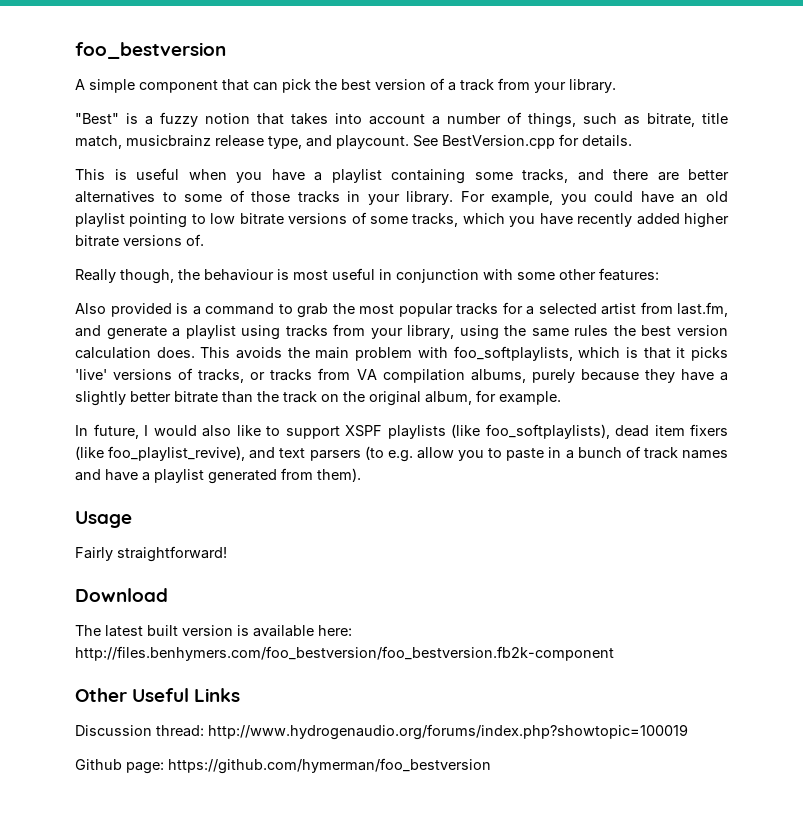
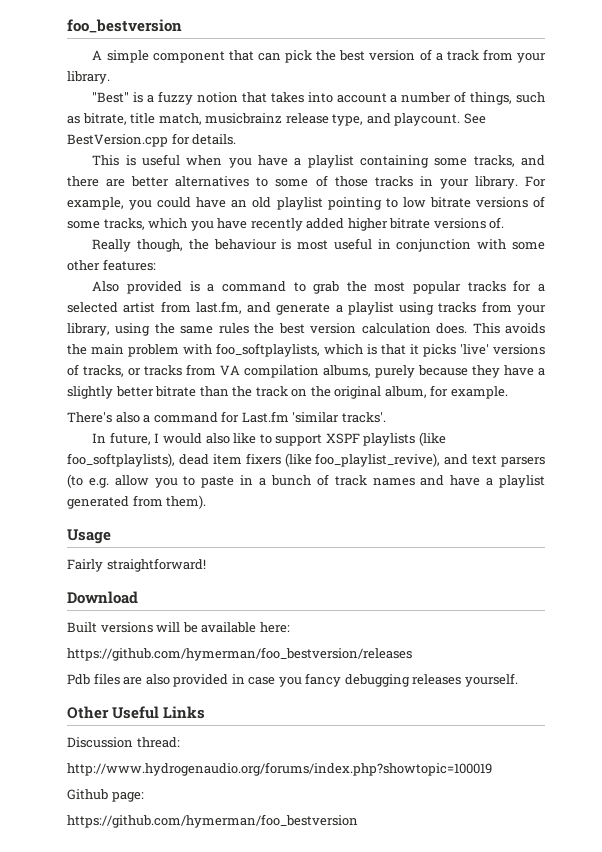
(561, 398) none -> [67,411,386,423] // There's also a command for Last.fm 'similar tracks'.
[75,625,352,637] [75,646,614,661] The latest built version is available here: http://files.benhymers.com/foo_bestversion/foo_bestversion.fb2k-component -> [67,622,290,633] [67,647,412,661] [67,673,518,687] Built versions will be available here: // https://github.com/hymerman/foo_bestversion/releases // Pdb files are also provided in case you fancy debugging releases yourself.
(204, 731) none -> (180, 742) //
(164, 768) none -> (144, 797) //

